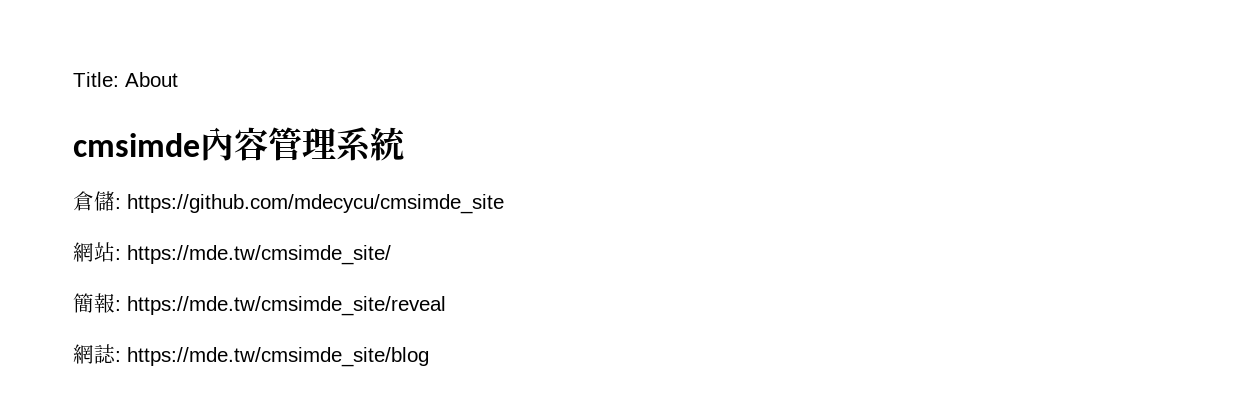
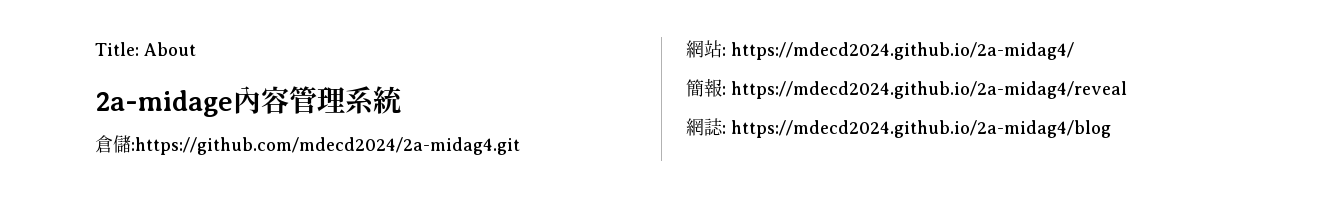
[73,133,200,157] cmsimde -> [95,90,233,117] 2a-midage
[115,194,504,214] : https://github.com/mdecycu/cmsimde_site -> [131,137,520,155] :https://github.com/mdecd2024/2a-midag4.git
[127,245,391,265] https://mde.tw/cmsimde_site/ -> [731,42,1074,60] https://mdecd2024.github.io/2a-midag4/
[127,296,446,316] https://mde.tw/cmsimde_site/reveal -> [731,81,1127,99] https://mdecd2024.github.io/2a-midag4/reveal
[127,347,429,367] https://mde.tw/cmsimde_site/blog -> [731,120,1111,138] https://mdecd2024.github.io/2a-midag4/blog

